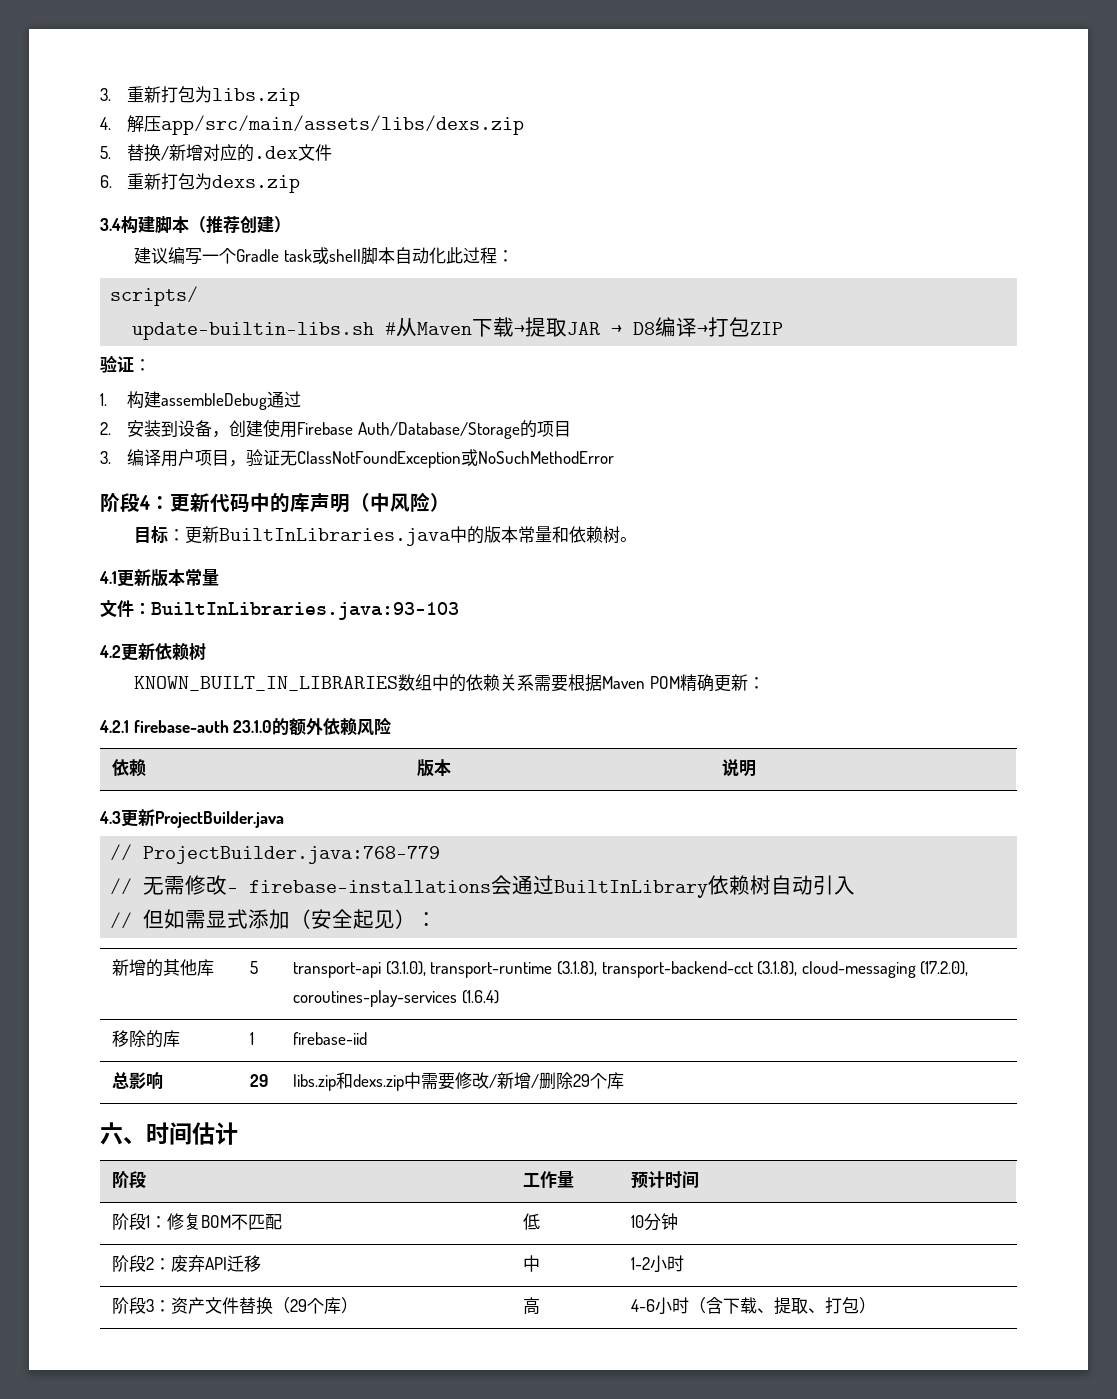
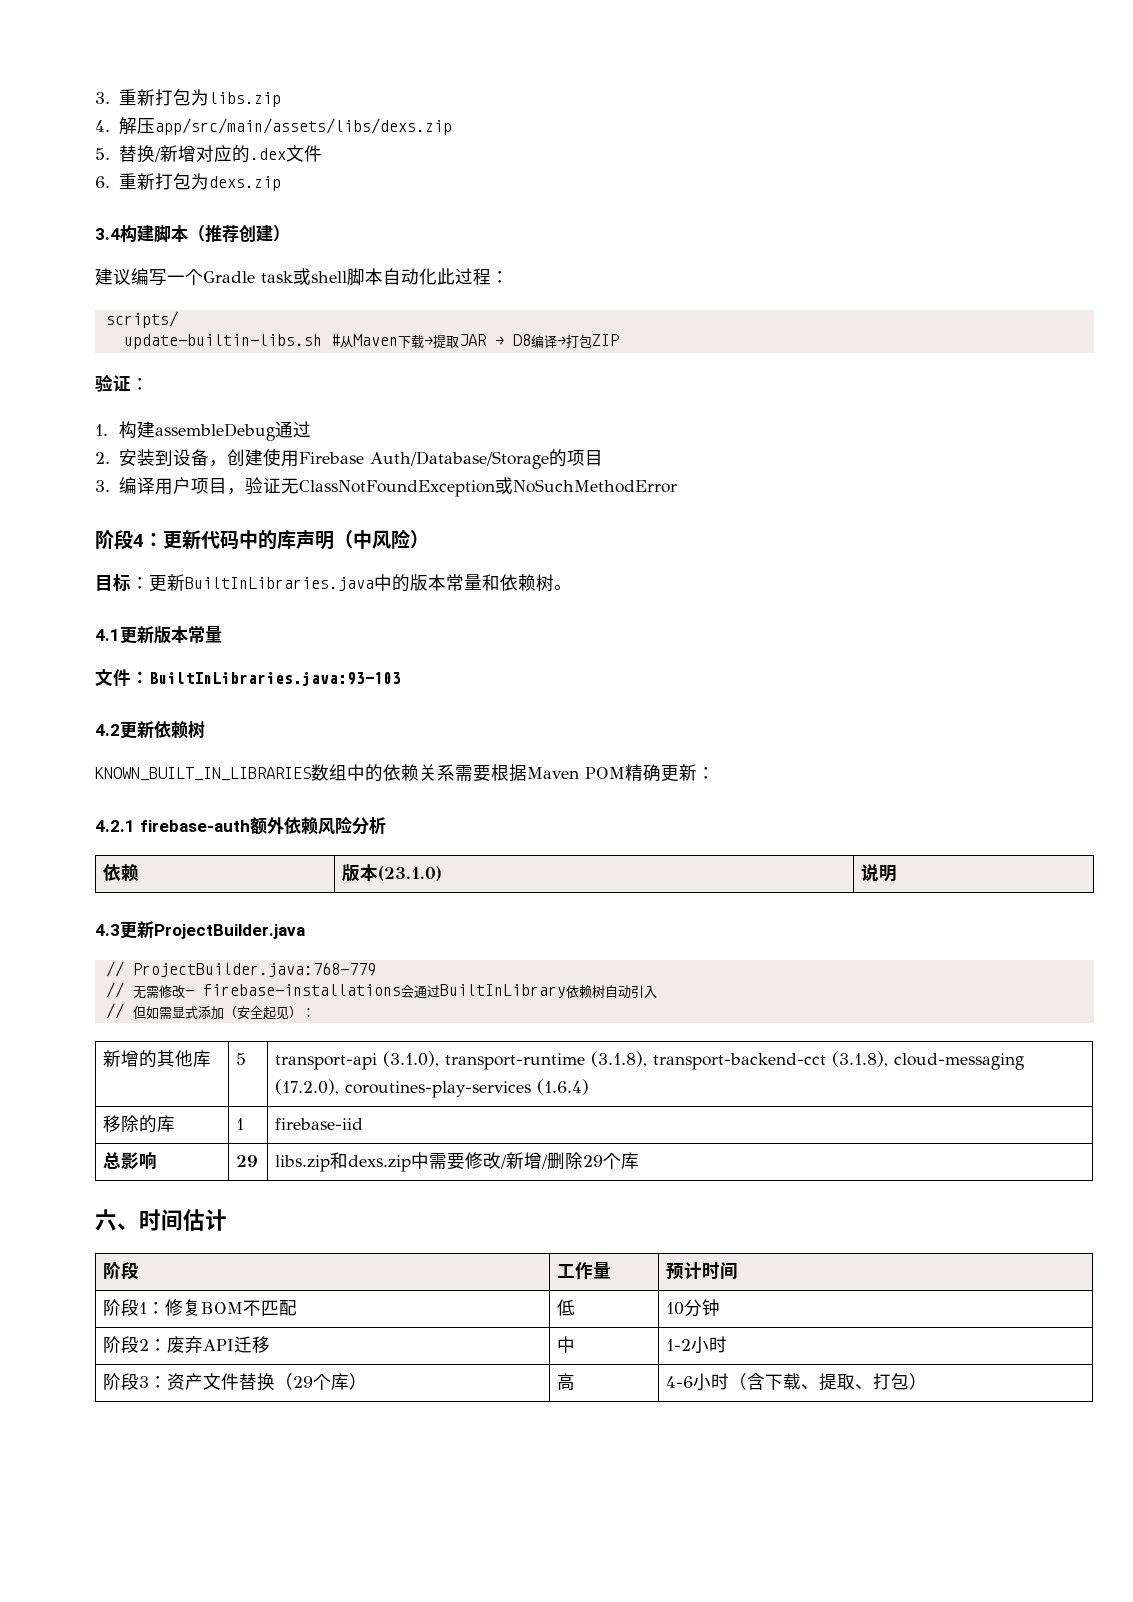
[233,718,290,735] 23.1.0的 -> (250, 826) none
(392, 726) none -> [351,816,386,835] 分析
(452, 767) none -> [378,866,443,881] (23.1.0)

